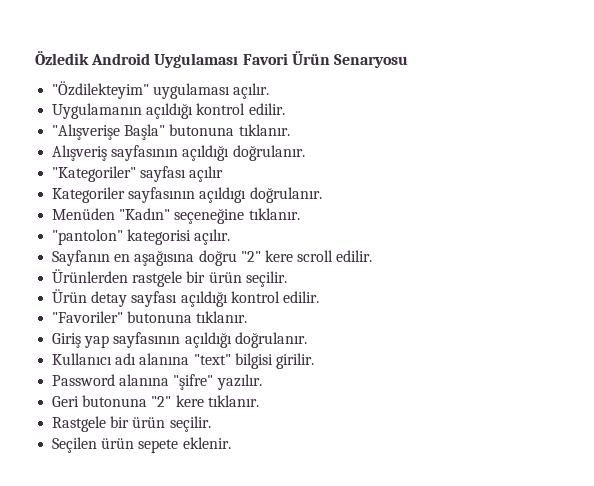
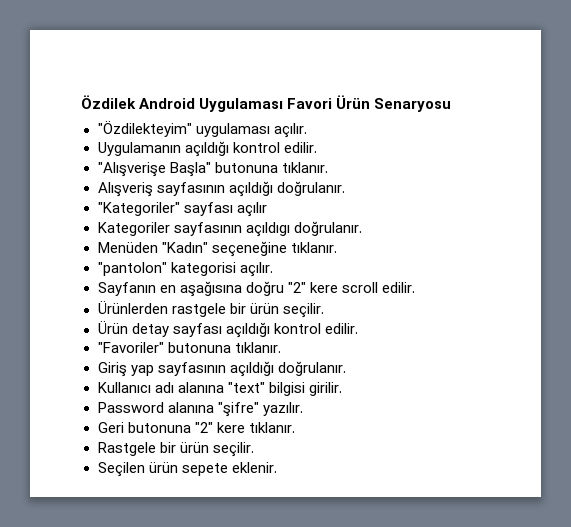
[35,51,89,65] Özledik -> [81,95,136,109] Özdilek

